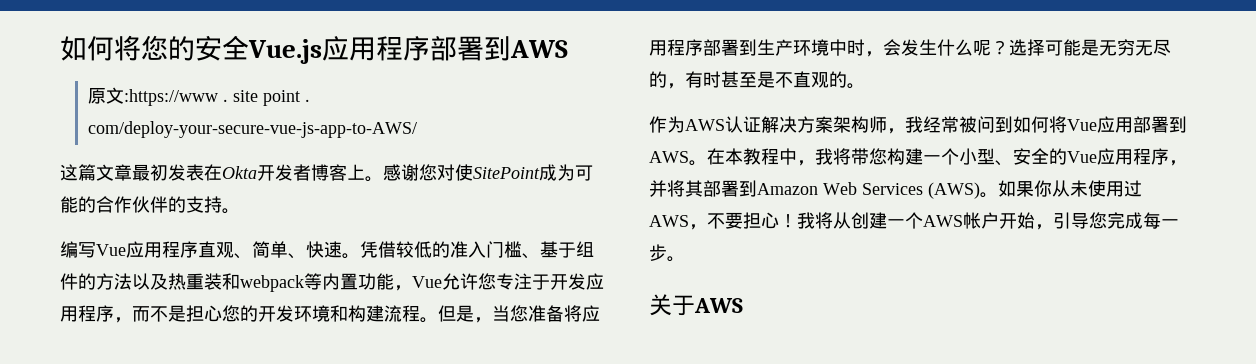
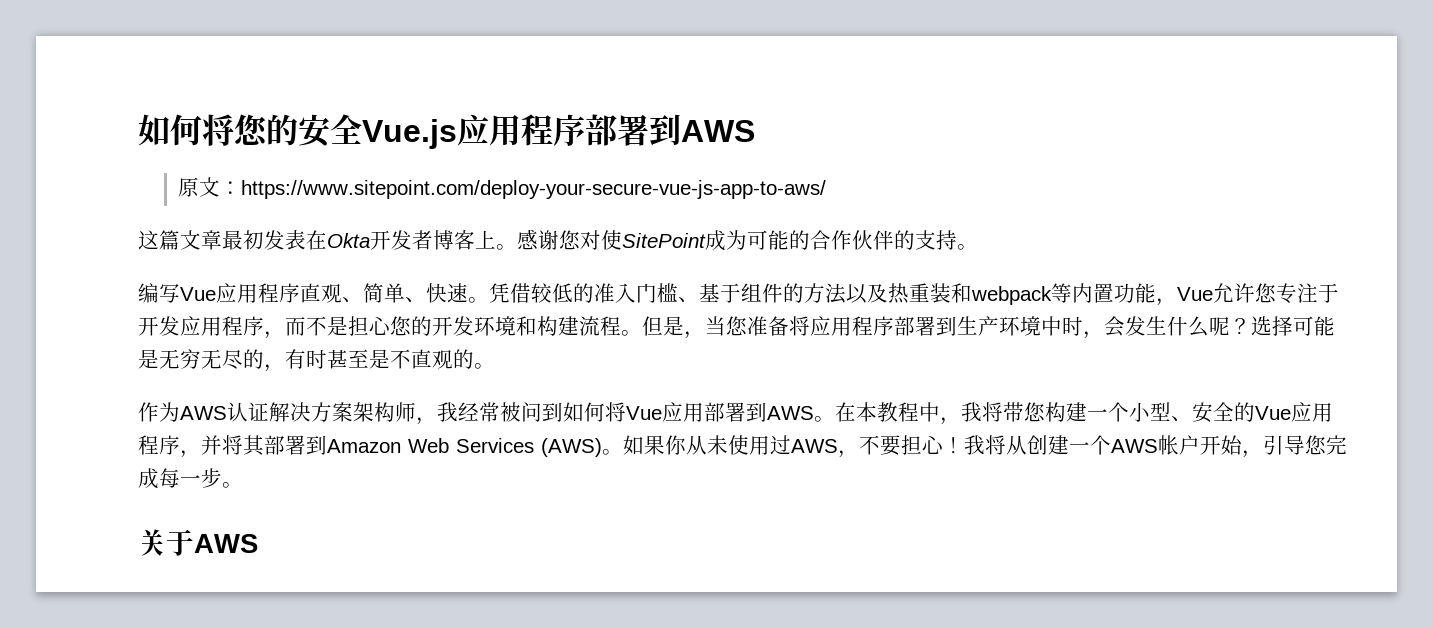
[123,89,310,106] [87,121,417,138] :https://www . site point . com/deploy-your-secure-vue-js-app-to-AWS/ -> [220,180,827,199] ：https://www.sitepoint.com/deploy-your-secure-vue-js-app-to-aws/

